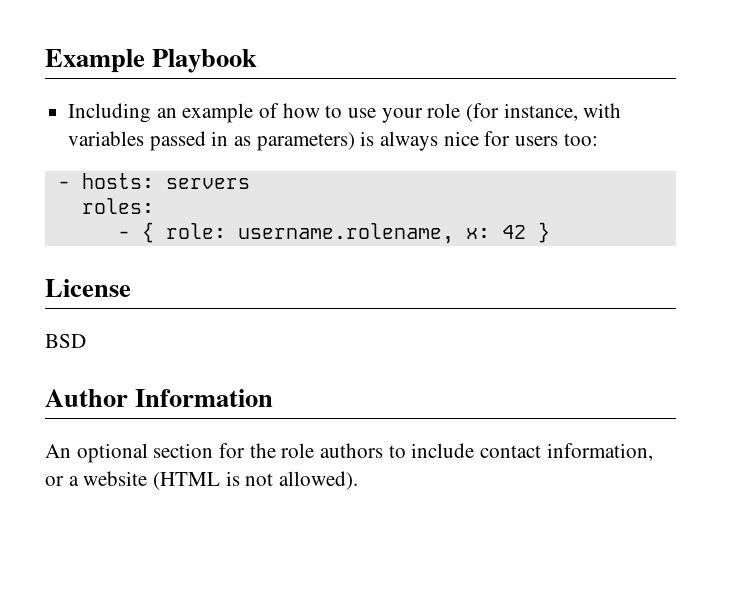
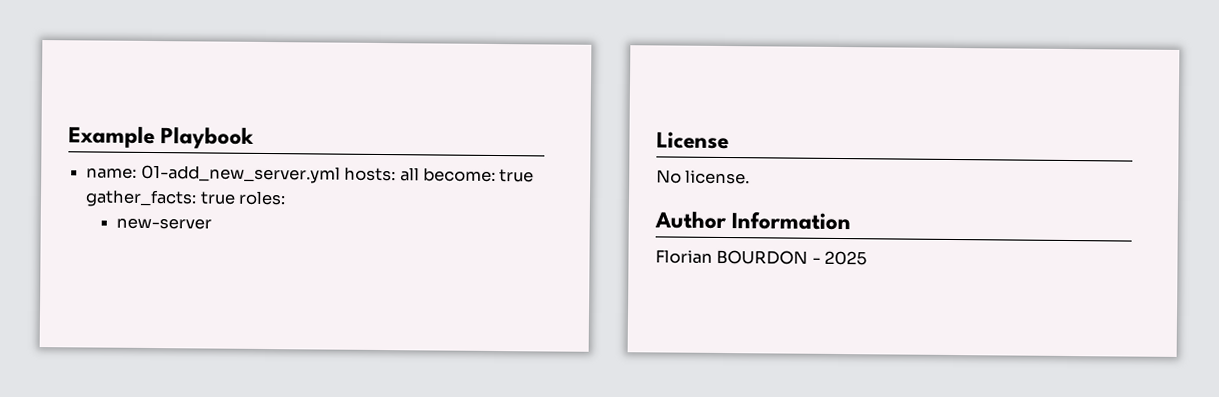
[68,103,622,123] [68,131,598,151] [57,173,250,189] [81,198,154,214] [117,222,550,244] Including an example of how to use your role (for instance, with variables passed in as parameters) is always nice for users too: // - hosts: servers // roles: // - { role: username.rolename, x: 42 } -> [86,164,535,184] [85,189,287,208] [115,217,212,230] name: 01-add_new_server.yml hosts: all become: true gather_facts: true roles: // new-server
[45,334,86,348] BSD -> [656,169,751,185] No license.
[45,443,653,463] [45,471,359,490] An optional section for the role authors to include contact information, or a website (HTML is not allowed). -> [655,249,868,266] Florian BOURDON - 2025

